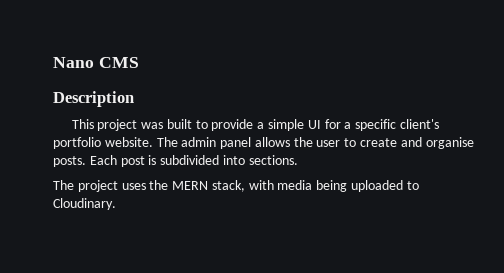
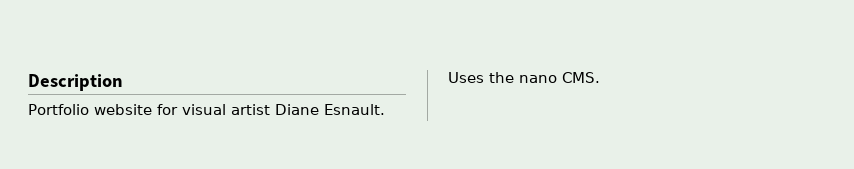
[53,57,139,68] Nano CMS // -> (28, 82) none
[71,119,439,131] [53,137,474,149] [53,155,298,167] [53,180,419,192] [53,198,116,210] This project was built to provide a simple UI for a specific client's portfolio website. The admin panel allows the user to create and organise posts. Each post is subdivided into sections. // The project uses the MERN stack, with media being uploaded to Cloudinary. -> [28,104,385,115] [448,72,600,83] Portfolio website for visual artist Diane Esnault. Uses the nano CMS.

